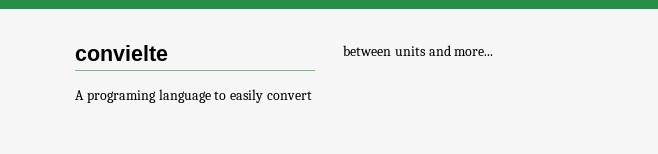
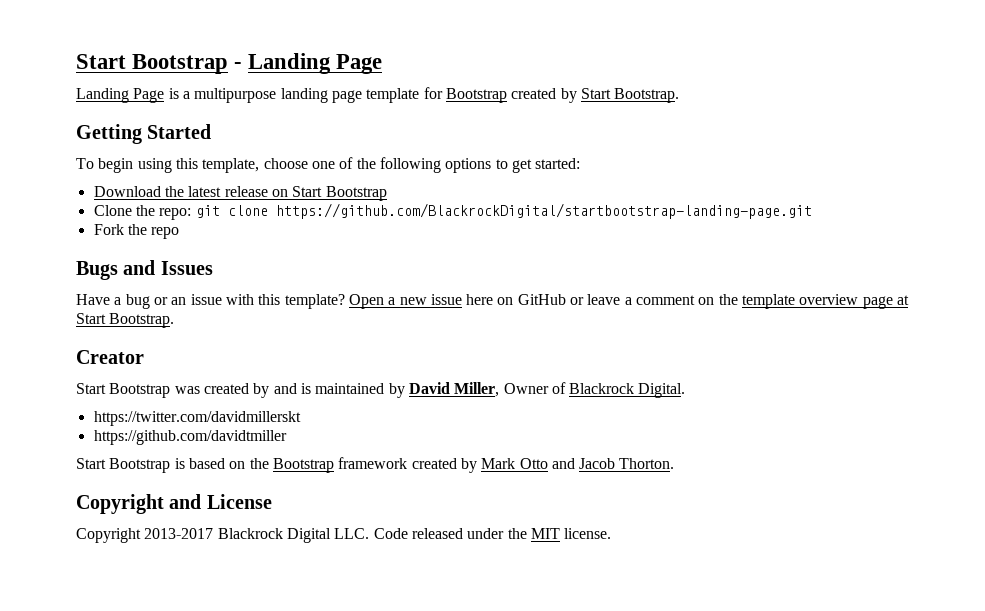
[75,45,168,61] [75,89,312,103] [343,45,494,56] convielte // A programing language to easily convert between units and more... -> [76,53,383,74] [76,87,680,103] [76,124,212,144] [76,157,581,173] [93,186,387,201] [93,203,812,220] [93,224,180,239] [76,260,213,280] [76,294,910,309] [76,313,175,328] [76,350,144,364] [76,382,686,398] [93,411,301,426] [93,430,287,445] [76,457,675,473] [76,494,272,514] [76,528,612,543] Start Bootstrap - Landing Page // Landing Page is a multipurpose landing page template for Bootstrap created by Start Bootstrap. // Getting Started // To begin using this template, choose one of the following options to get started: // Download the latest release on Start Bootstrap // Clone the repo: git clone https://github.com/BlackrockDigital/startbootstrap-landing-page.git // Fork the repo // Bugs and Issues // Have a bug or an issue with this template? Open a new issue here on GitHub or leave a comment on the template overview page at Start Bootstrap. // Creator // Start Bootstrap was created by and is maintained by David Miller, Owner of Blackrock Digital. // https://twitter.com/davidmillerskt // https://github.com/davidtmiller // Start Bootstrap is based on the Bootstrap framework created by Mark Otto and Jacob Thorton. // Copyright and License // Copyright 2013-2017 Blackrock Digital LLC. Code released under the MIT license.

